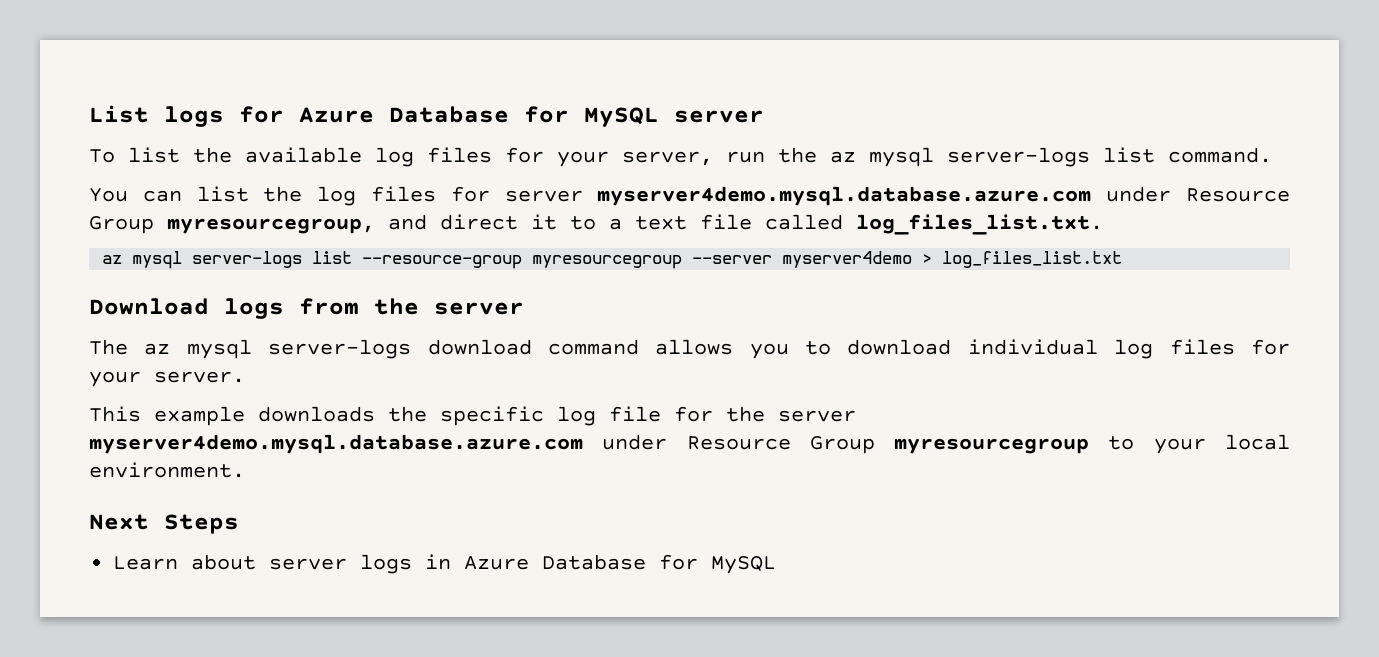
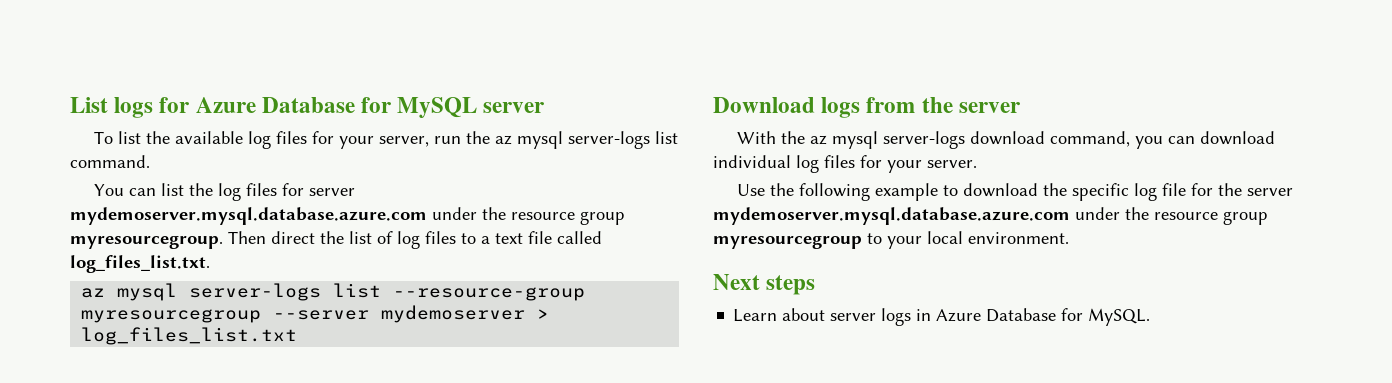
[597,186,1290,206] [89,214,557,234] myserver4demo.mysql.database.azure.com under Resource Group myresourcegroup, and direct it -> [70,207,625,225] [70,231,456,249] mydemoserver.mysql.database.azure.com under the resource group myresourcegroup. Then direct the list of log files
[782,251,913,268] myserver4demo -> [381,305,526,323] mydemoserver
[89,339,128,355] The -> [737,131,806,144] With the
[547,339,832,359] command allows you to -> [1050,131,1196,149] command, you can
[89,406,375,426] This example downloads -> [737,183,1039,201] Use the following example to download
[89,434,875,454] myserver4demo.mysql.database.azure.com under Resource Group -> [713,207,1268,225] mydemoserver.mysql.database.azure.com under the resource group
[164,514,239,534] Steps -> [766,275,816,295] steps
[711,556,777,574] MySQL -> [1088,308,1151,326] MySQL.

